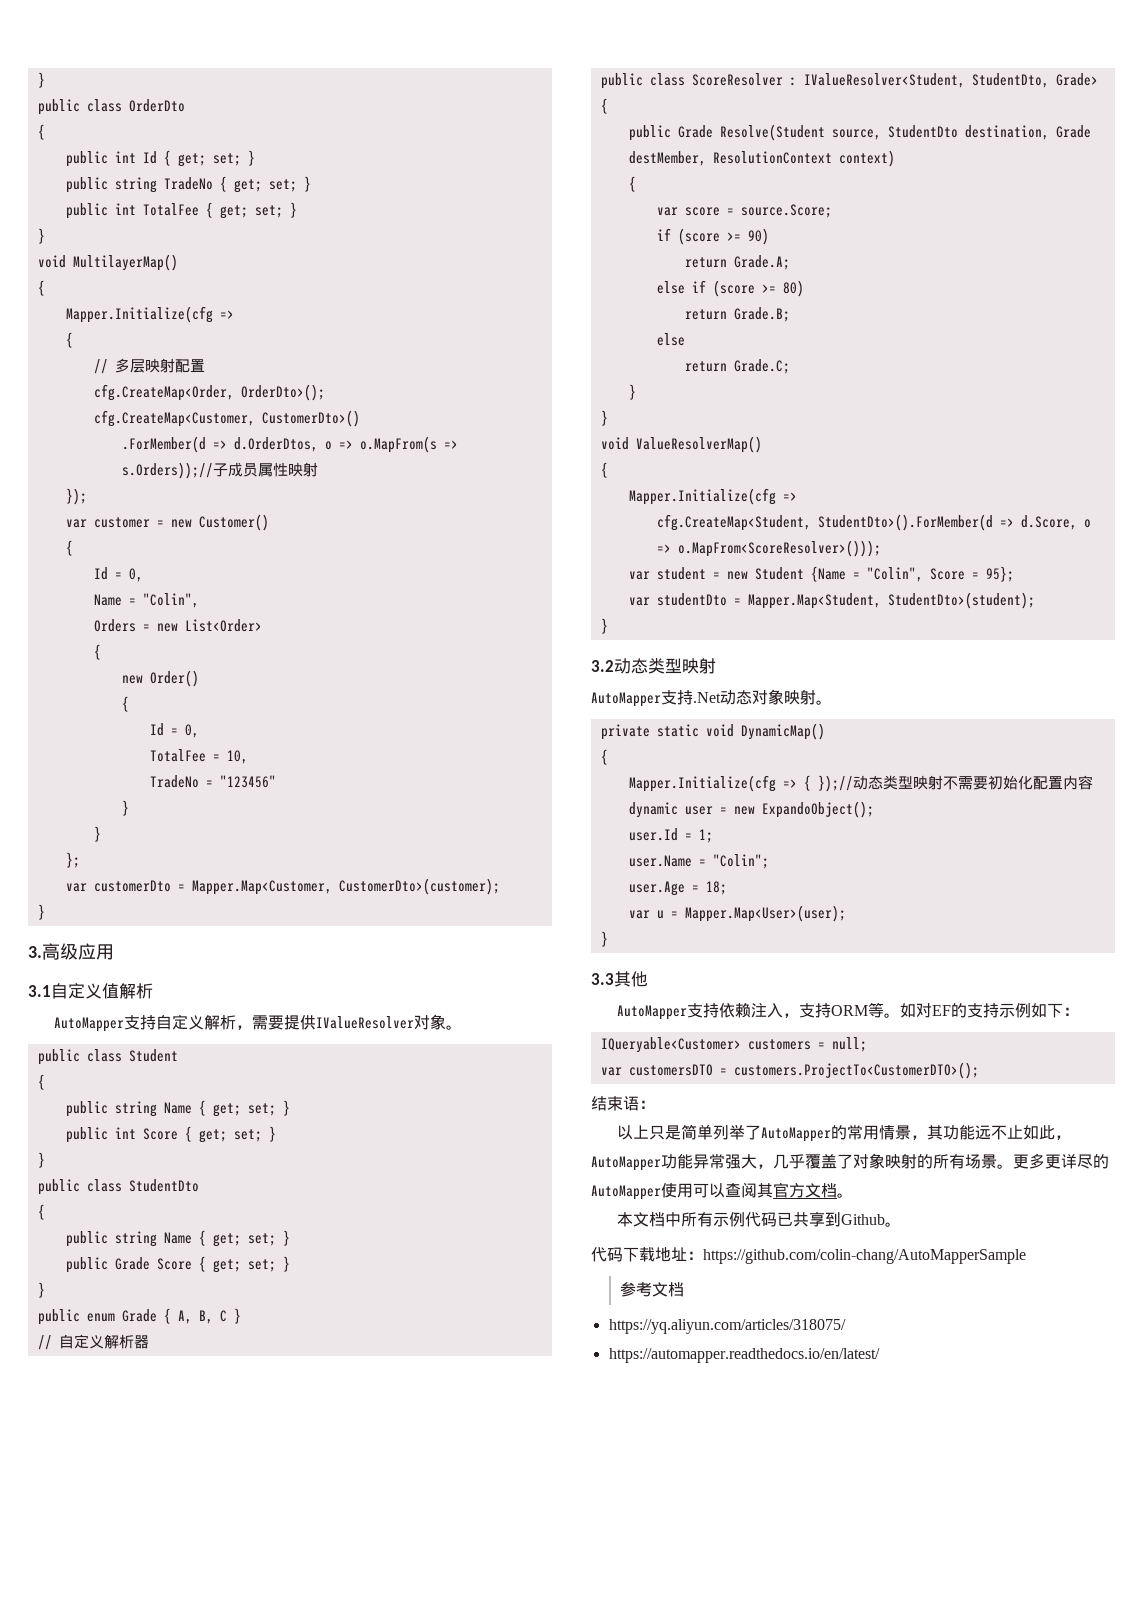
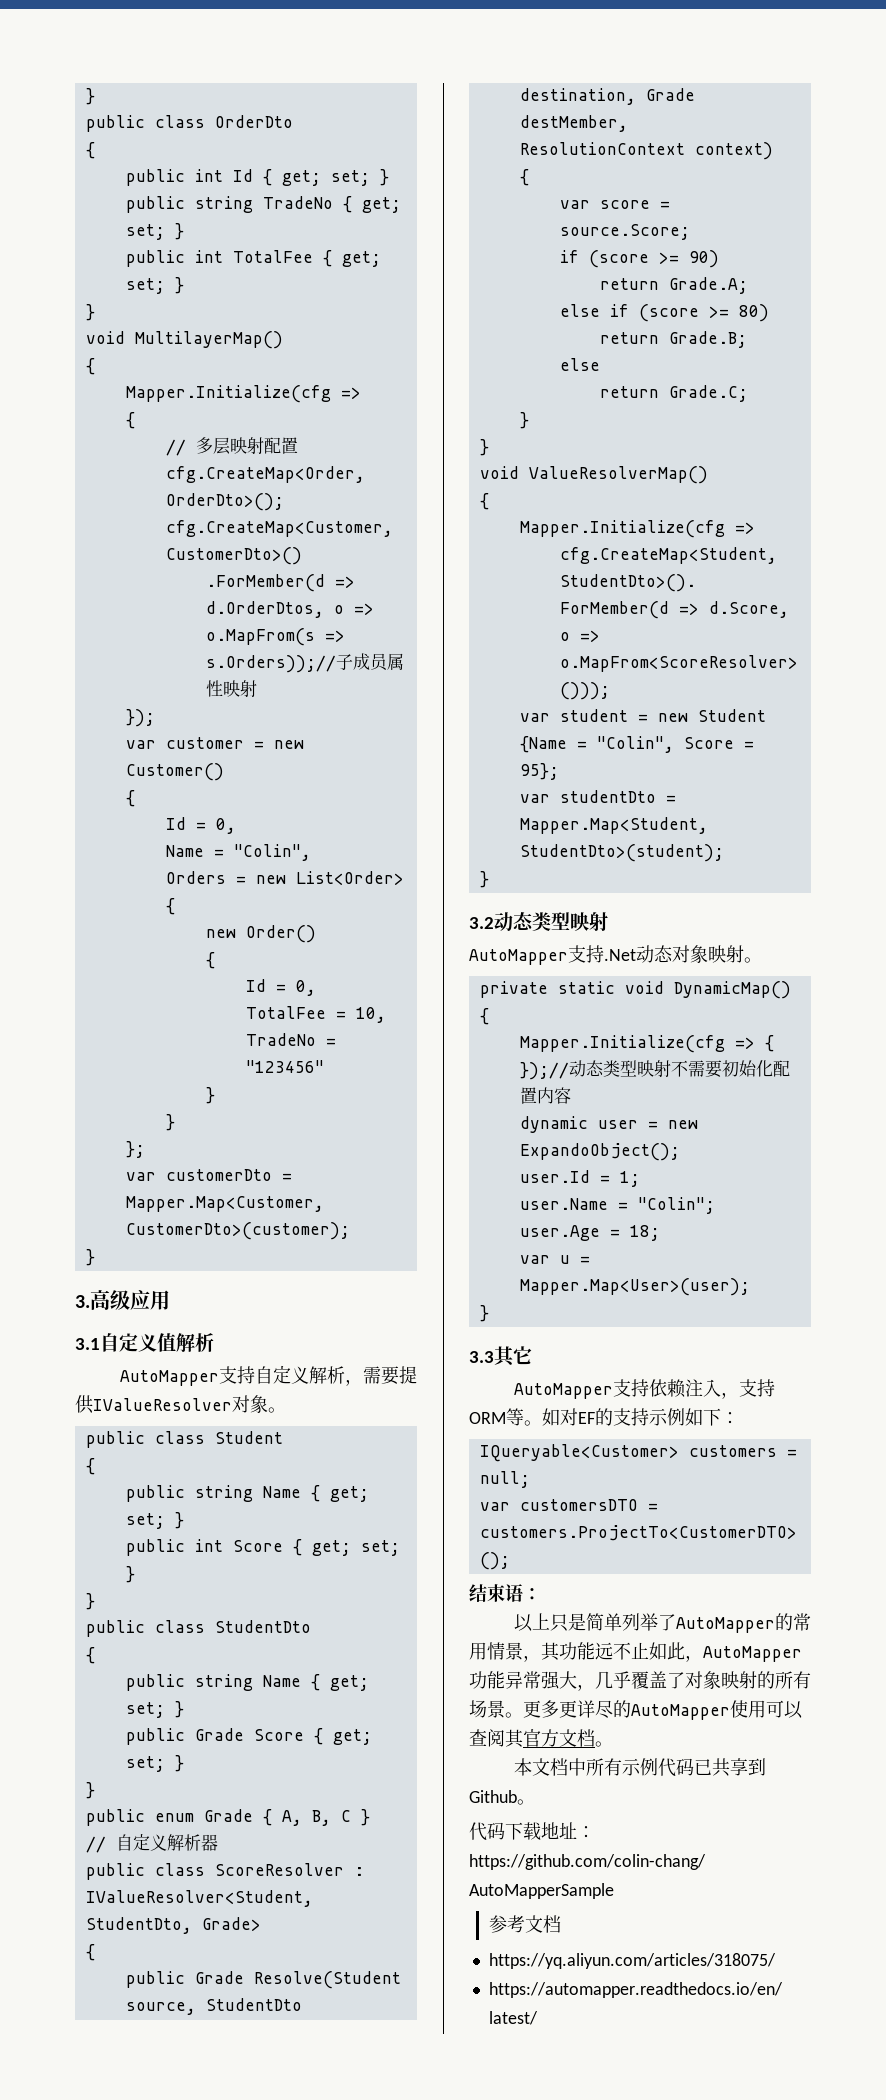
[631,971,648,987] 他 -> [513,1346,532,1365] 它

